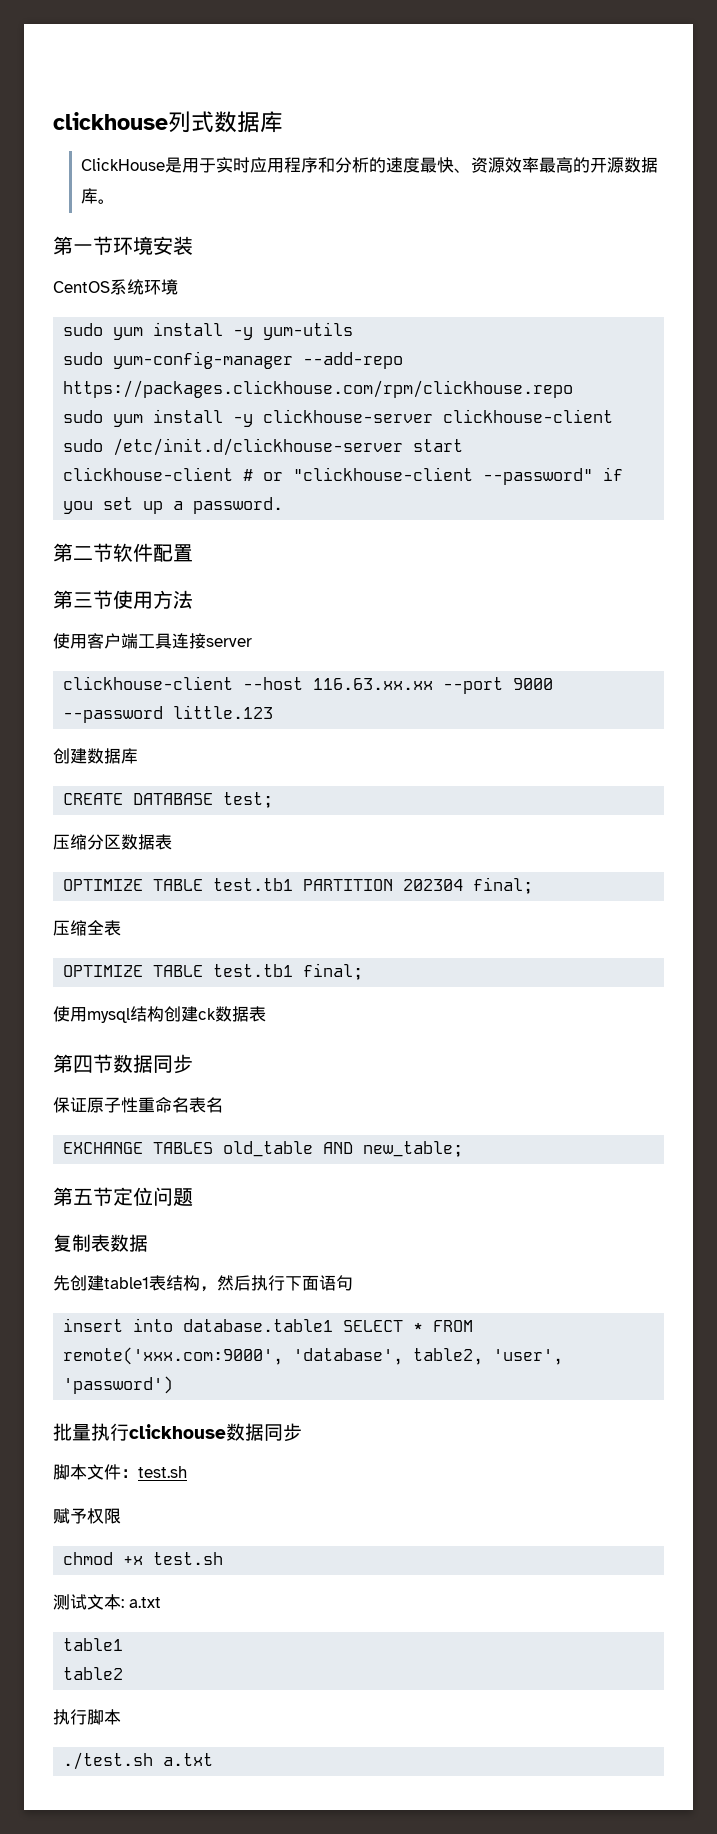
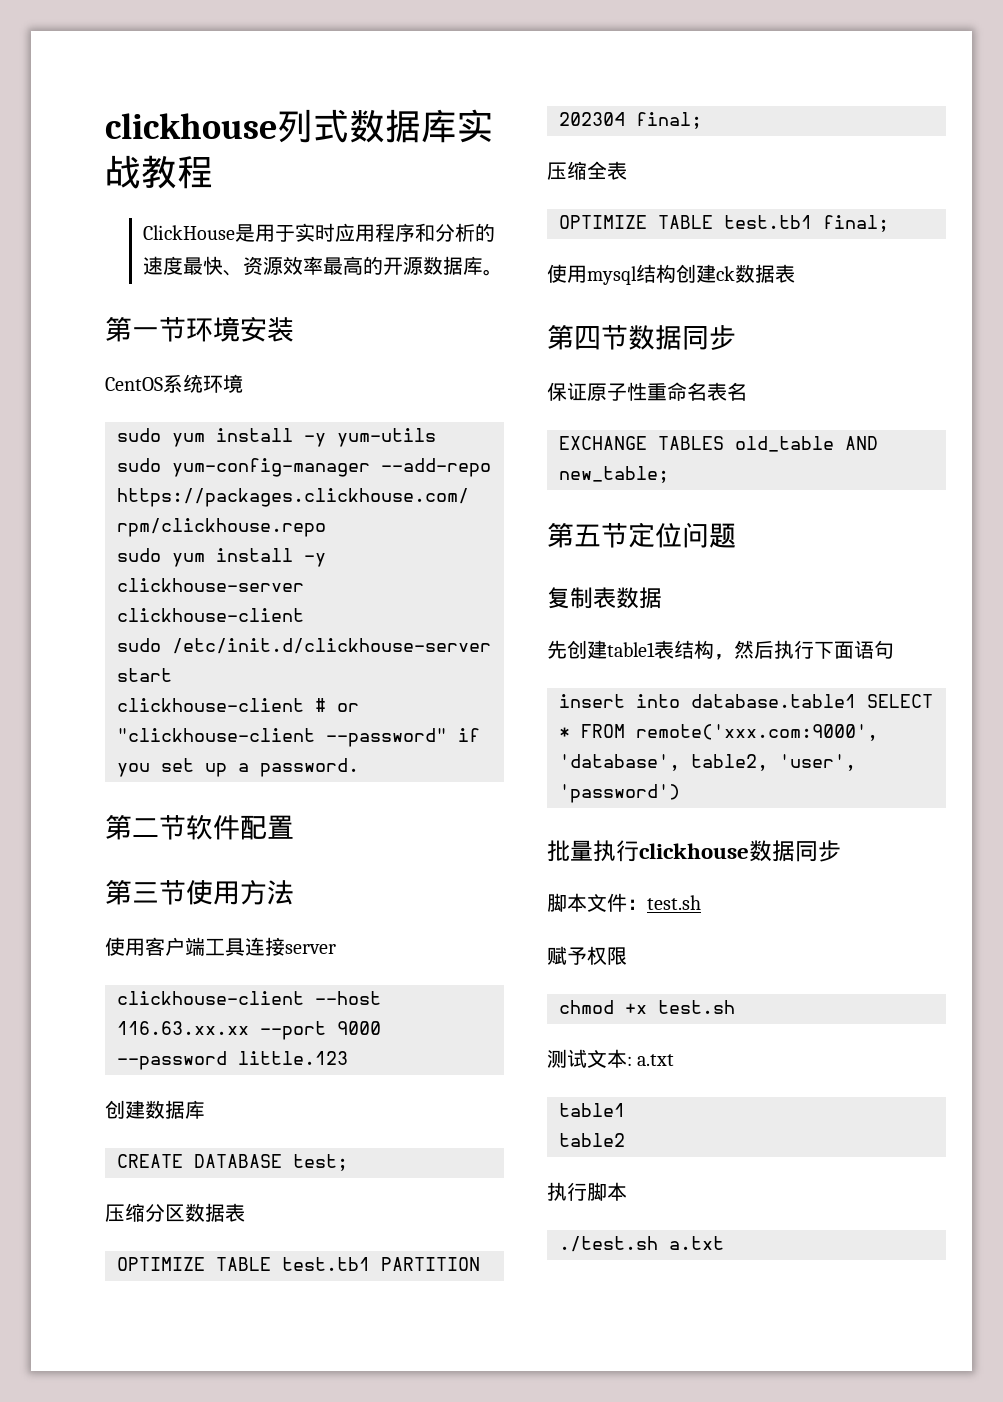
(283, 122) none -> [457,109,493,143] [105,155,213,189] 实战教程

